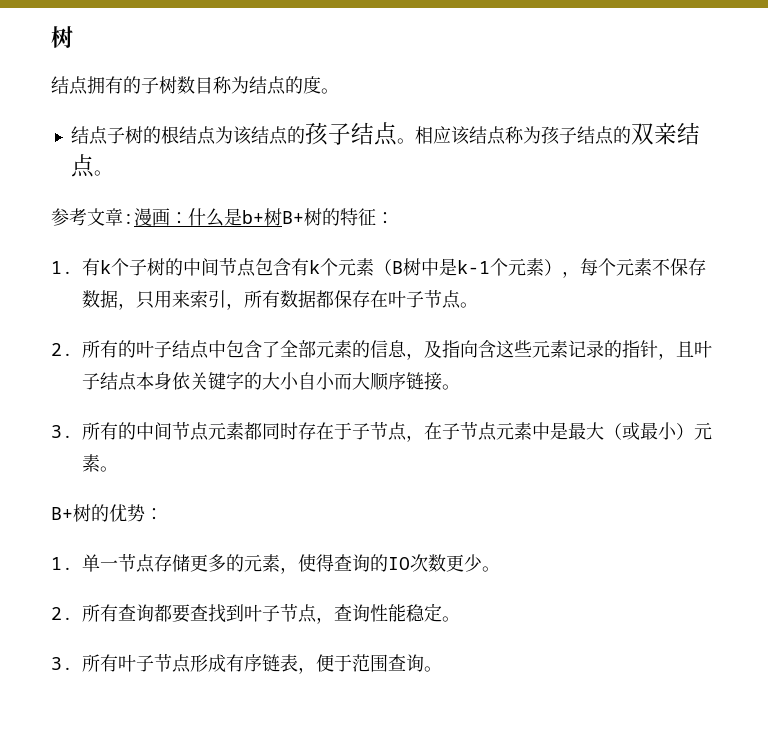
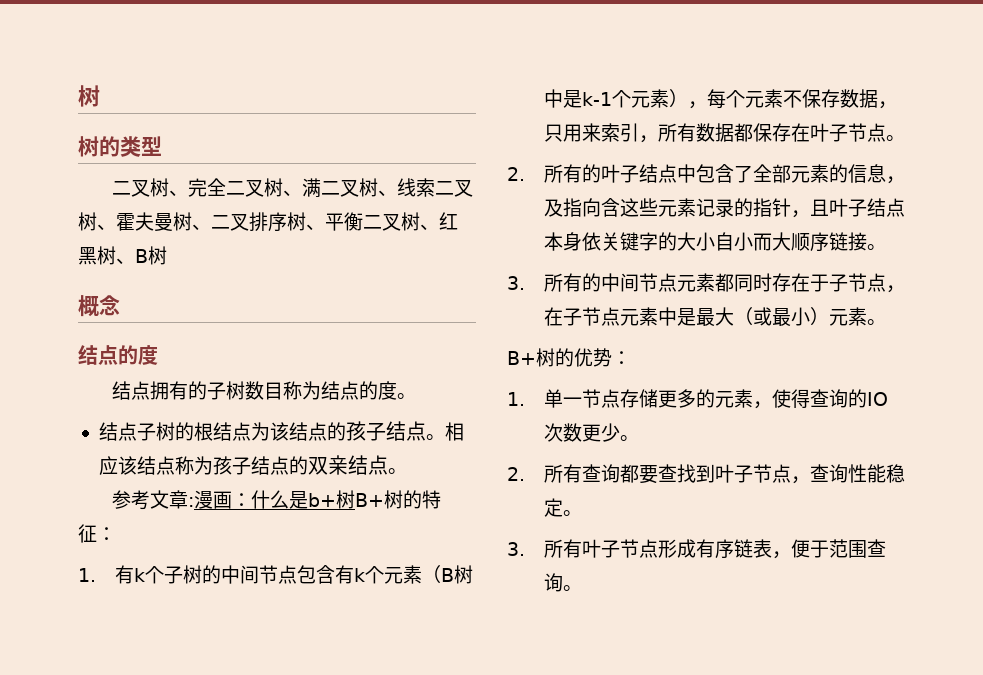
[51,26,73,48] 树 -> [78,85,100,107] [78,136,162,157] [112,178,474,197] [78,212,458,232] [78,246,167,265] [78,295,120,317] [78,345,158,365] 树 // 树的类型 // 二叉树、完全二叉树、满二叉树、线索二叉树、霍夫曼树、二叉排序树、平衡二叉树、红黑树、B树 // 概念 // 结点的度

